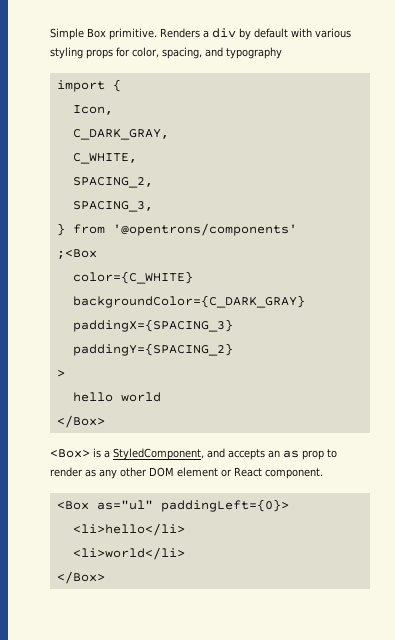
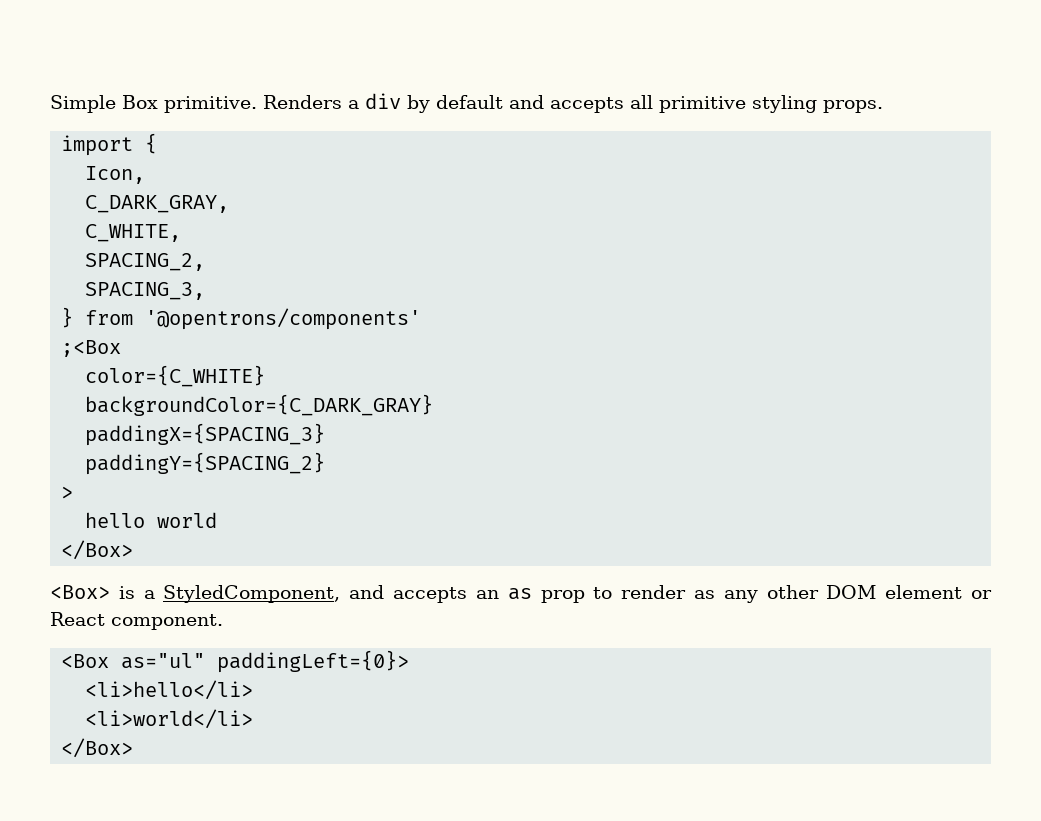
[291,28,351,38] [50,47,282,59] with various styling props for color, spacing, and typography -> [509,95,883,113] and accepts all primitive styling props.

